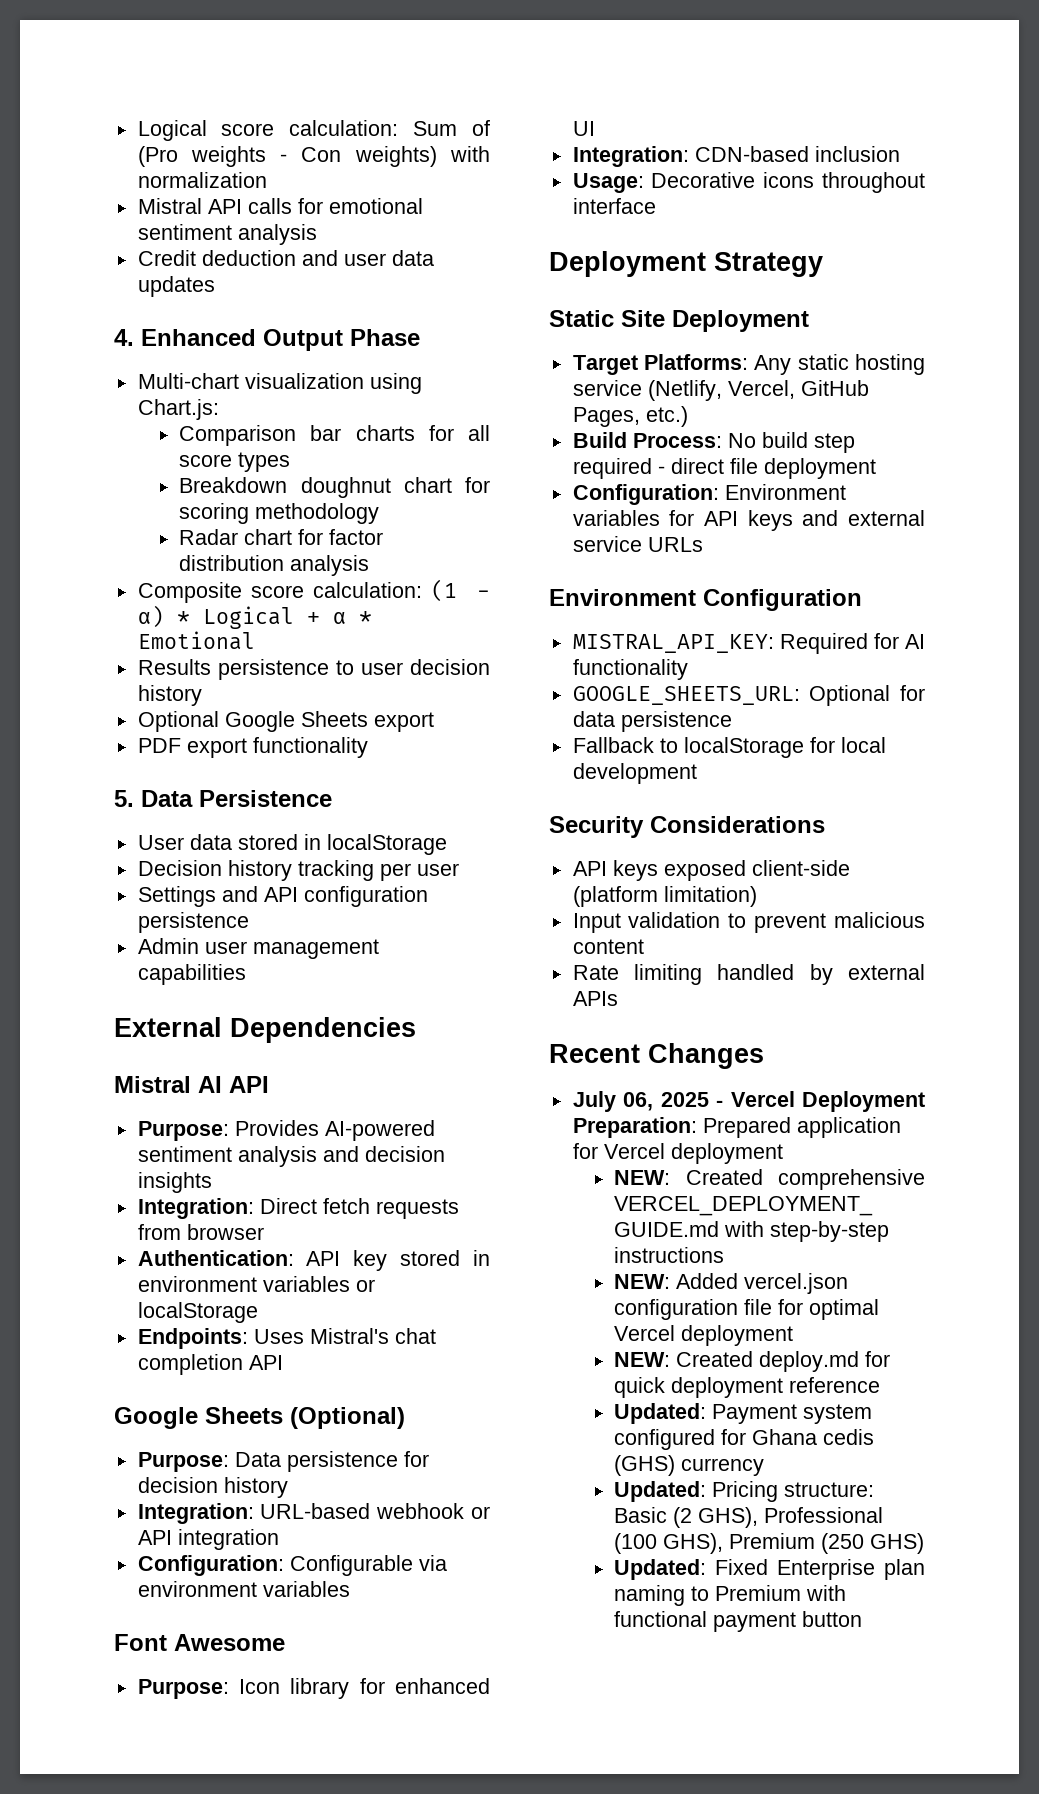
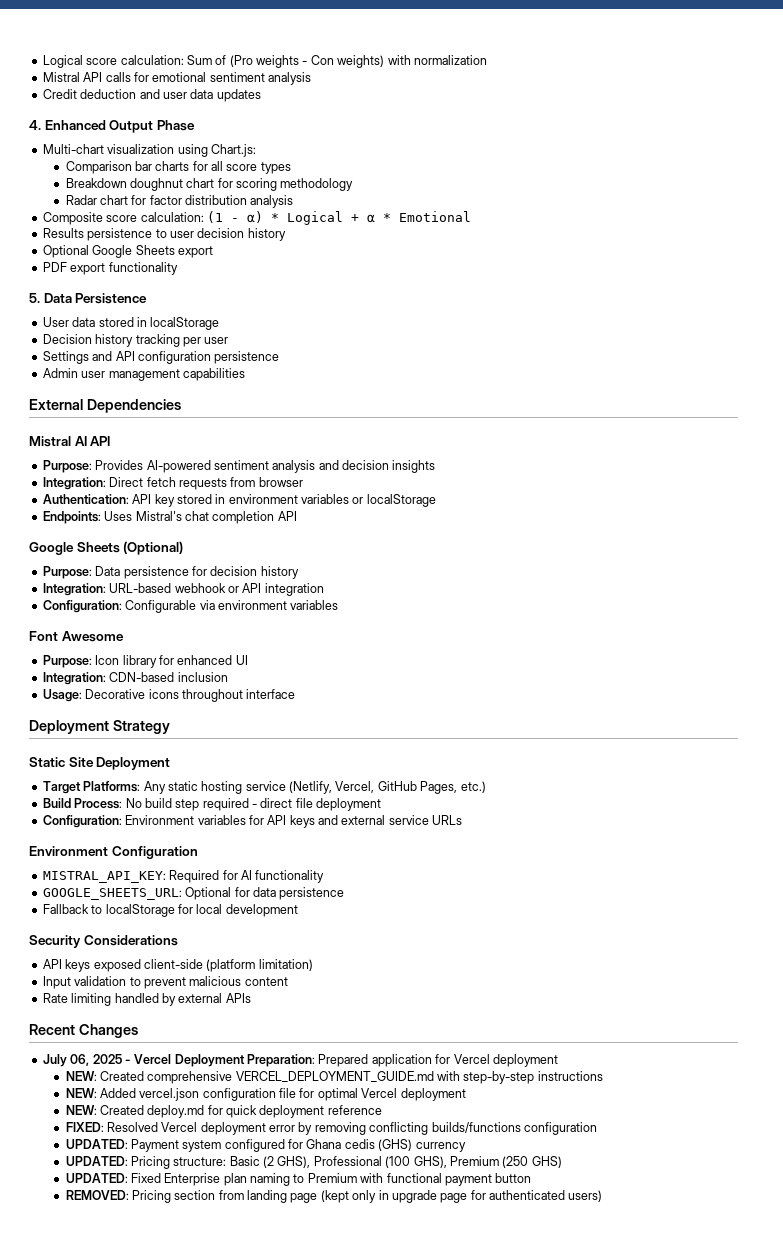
[614,1403,707,1424] Updated: -> [65,1122,597,1135] [65,1139,128,1149] FIXED: Resolved Vercel deployment error by removing conflicting builds/functions configuration // UPDATED:
[614,1481,707,1502] Updated: -> [65,1156,128,1166] UPDATED:
[614,1559,707,1580] Updated: -> [65,1173,128,1183] UPDATED:
(863, 1619) none -> [65,1190,603,1203] // REMOVED: Pricing section from landing page (kept only in upgrade page for authenticated users)

